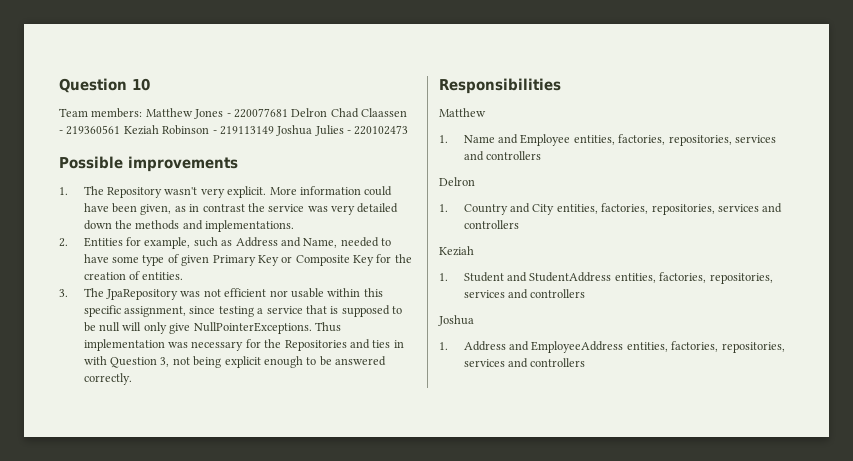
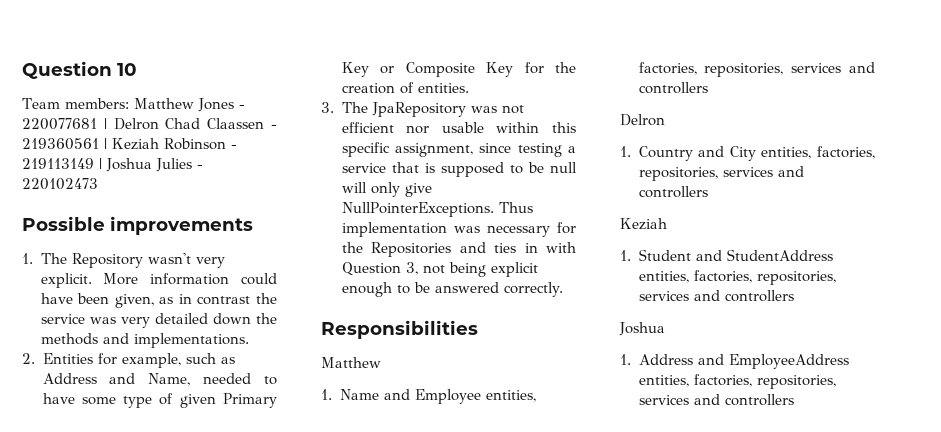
(288, 113) none -> [103,118,107,129] |
(121, 130) none -> [104,138,107,149] |
(274, 130) none -> [99,158,102,169] |

